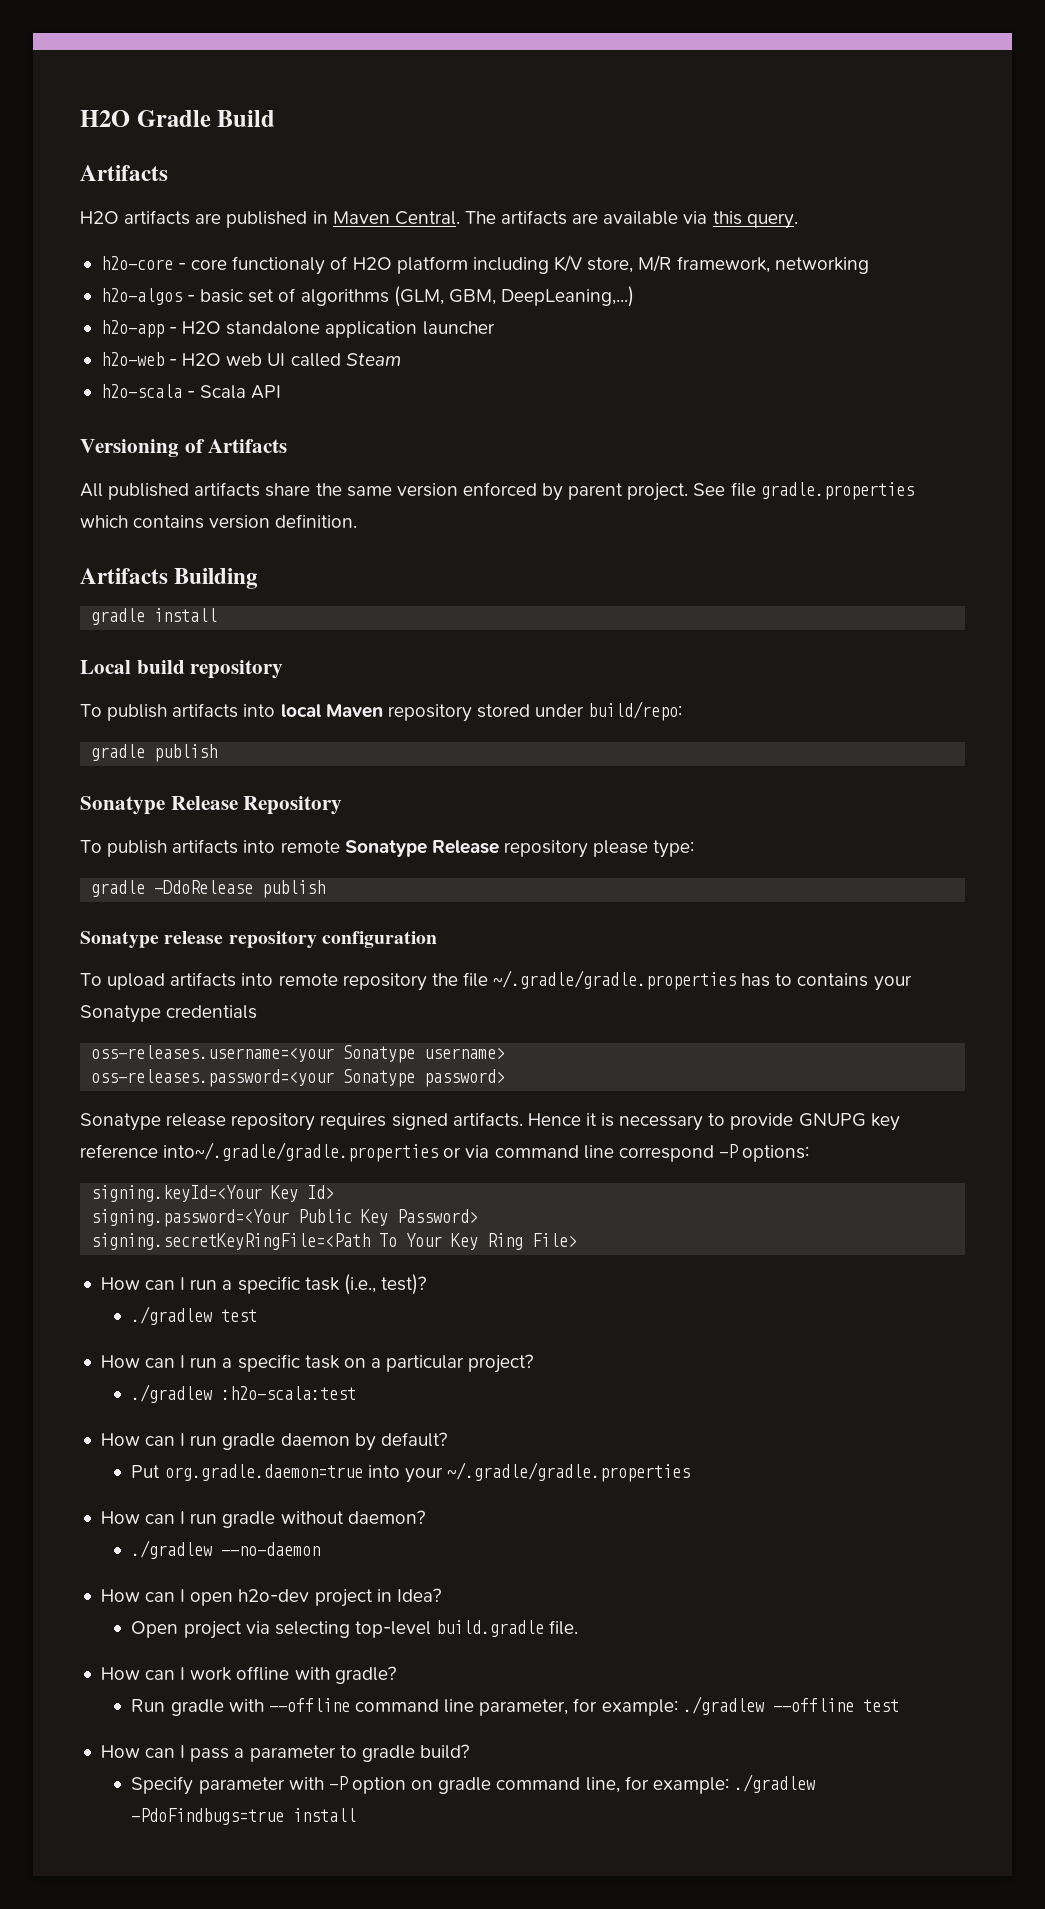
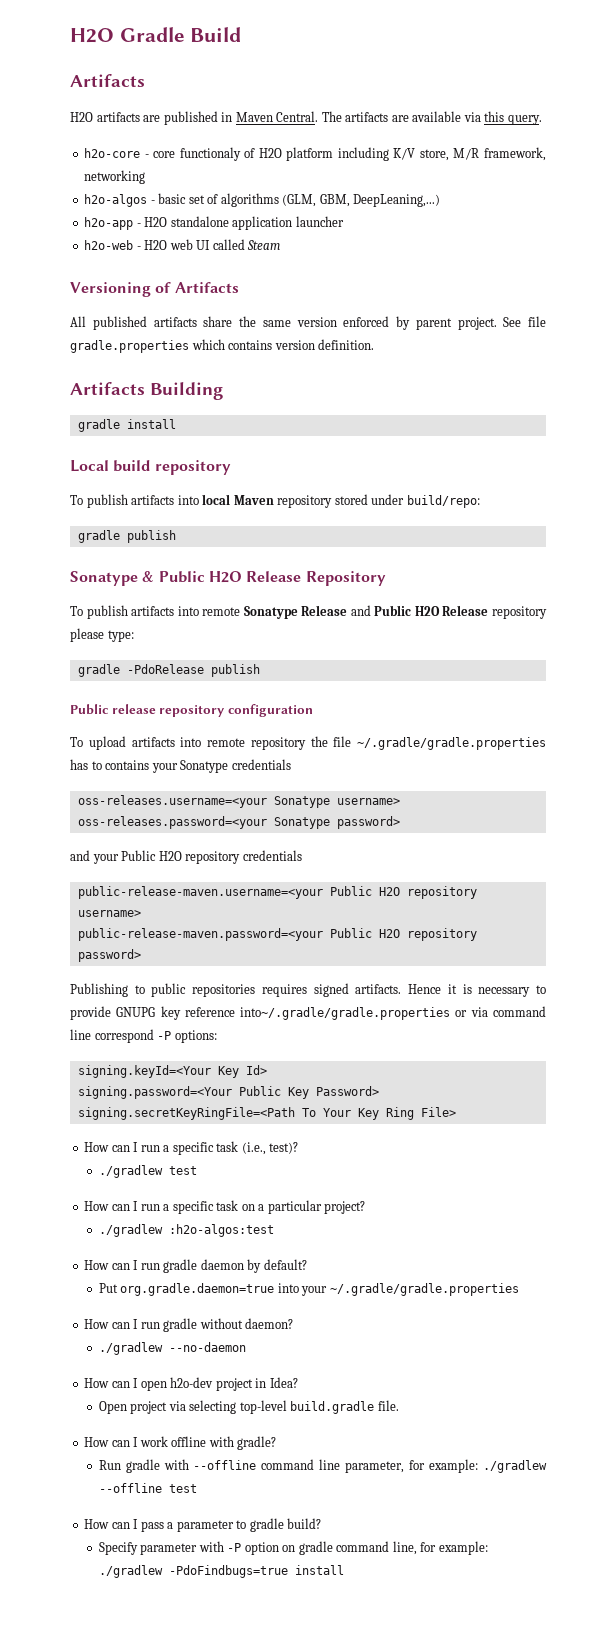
[100,384,282,399] // h2o-scala - Scala API -> (281, 245) none
(165, 805) none -> [142,571,242,583] & Public H2O
(499, 847) none -> [350,605,489,616] and Public H2O Release
[154,880,326,898] [80,931,159,948] -DdoRelease publish // Sonatype -> [126,664,260,677] [70,704,108,715] -PdoRelease publish // Public
[80,1113,316,1131] Sonatype release repository -> [70,850,302,864] [77,886,477,899] [77,910,141,917] [77,928,477,941] [77,949,141,962] [70,983,256,997] and your Public H2O repository credentials // public-release-maven.username=<your Public H2O repository username> // public-release-maven.password=<your Public H2O repository password> // Publishing to public repositories
[221,1386,357,1400] :h2o-scala:test -> [168,1224,274,1237] :h2o-algos:test

